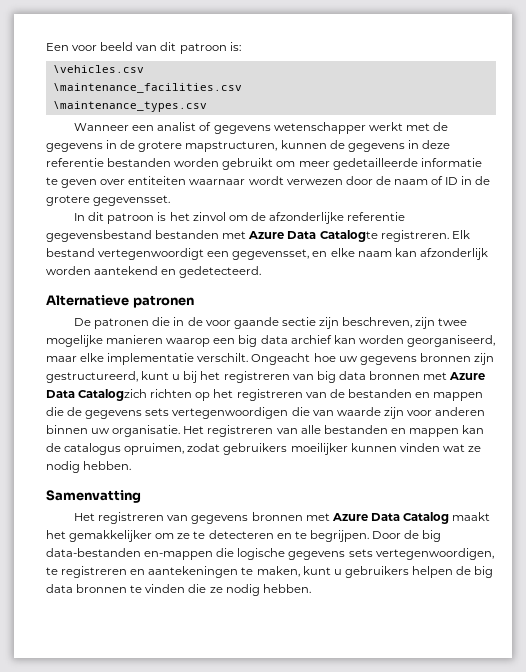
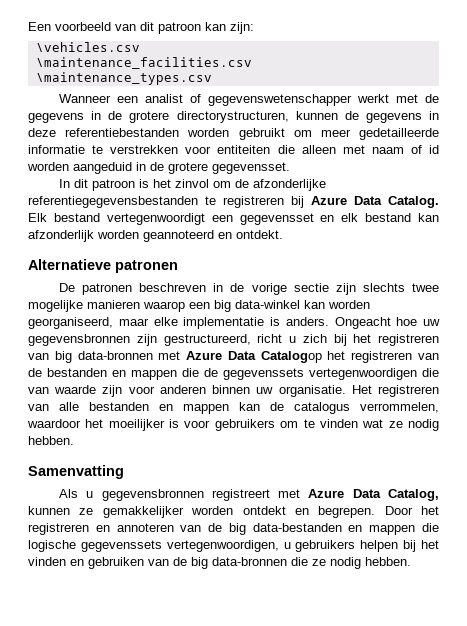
[72,42,134,51] voor beeld -> [55,22,111,31] voorbeeld
[229,42,241,51] is: -> [205,22,254,34] kan zijn:
[213,122,366,134] gegevens wetenschapper -> [207,94,352,106] gegevenswetenschapper
[185,141,278,152] mapstructuren, -> [176,111,289,123] directorystructuren,
[46,158,172,167] referentie bestanden -> [65,128,180,137] referentiebestanden
[61,176,459,188] geven over entiteiten waarnaar wordt verwezen door de naam of ID -> [110,145,440,154] [27,162,132,174] verstrekken voor entiteiten die alleen met naam of id worden aangeduid
[347,212,406,221] [46,230,470,242] [46,248,488,260] [46,266,262,278] referentie gegevensbestand bestanden met Azure Data Catalogte registreren. Elk bestand vertegenwoordigt een gegevensset, en elke naam kan afzonderlijk worden aantekend en gedetecteerd. -> [28,196,439,208] [28,213,439,225] [28,230,283,242] referentiegegevensbestanden te registreren bij Azure Data Catalog. Elk bestand vertegenwoordigt een gegevensset en elk bestand kan afzonderlijk worden geannoteerd en ontdekt.
[152,317,436,329] die in de voor gaande sectie zijn beschreven, zijn -> [139,283,405,295] beschreven in de vorige sectie zijn slechts
[260,335,332,344] data archief -> [235,300,300,309] data-winkel
[197,353,249,362] verschilt. -> [270,317,329,326] is anders.
[359,353,494,365] [46,371,181,383] gegevens bronnen zijn gestructureerd, kunt u -> [28,334,327,346] gegevensbronnen zijn gestructureerd, richt u zich
[338,371,486,380] [46,389,211,401] data bronnen met Azure Data Catalogzich richten op -> [77,351,322,363] data-bronnen met Azure Data Catalogop
[85,408,170,419] gegevens sets -> [223,368,304,380] gegevenssets
[124,443,397,455] opruimen, zodat gebruikers moeilijker kunnen -> [360,402,439,413] [27,419,315,431] verrommelen, waardoor het moeilijker is voor gebruikers om te
[74,512,491,524] [46,530,442,542] [46,548,494,560] [46,566,494,578] [46,584,186,593] Het registreren van gegevens bronnen met Azure Data Catalog maakt het gemakkelijker om ze te detecteren en te begrijpen. Door de big data-bestanden en-mappen die logische gegevens sets vertegenwoordigen, te registreren en aantekeningen te maken, kunt u gebruikers helpen de big data bronnen te vinden -> [58,489,439,501] [28,506,439,518] [28,523,439,535] [28,540,439,552] [28,557,287,569] Als u gegevensbronnen registreert met Azure Data Catalog, kunnen ze gemakkelijker worden ontdekt en begrepen. Door het registreren en annoteren van de big data-bestanden en mappen die logische gegevenssets vertegenwoordigen, u gebruikers helpen bij het vinden en gebruiken van de big data-bronnen

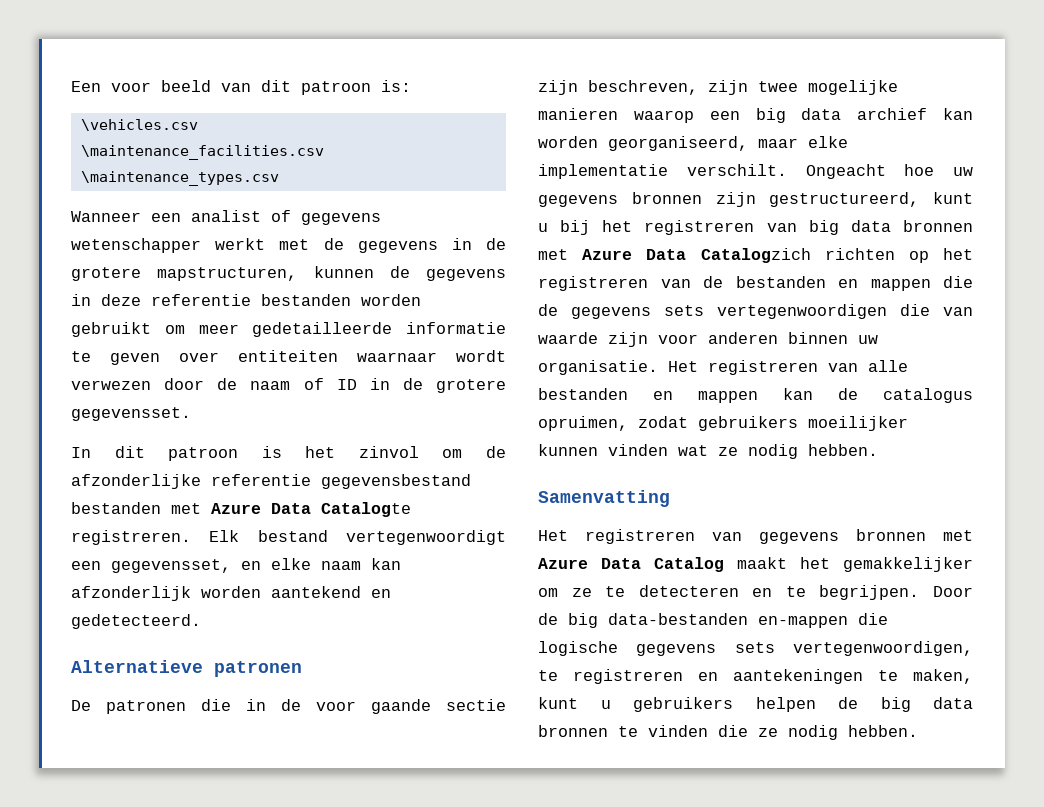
[55,22,111,31] voorbeeld -> [111,80,211,92] voor beeld
[205,22,254,34] kan zijn: -> [381,80,411,92] is:
[207,94,352,106] gegevenswetenschapper -> [301,213,381,225] [71,238,201,253] gegevens wetenschapper
[176,111,289,123] directorystructuren, -> [157,267,298,281] mapstructuren,
[65,128,180,137] referentiebestanden -> [151,294,351,306] referentie bestanden
[110,145,440,154] [27,162,132,174] verstrekken voor entiteiten die alleen met naam of id worden aangeduid -> [110,350,506,365] [71,378,357,390] geven over entiteiten waarnaar wordt verwezen door de naam of ID
[28,196,439,208] [28,213,439,225] [28,230,283,242] referentiegegevensbestanden te registreren bij Azure Data Catalog. Elk bestand vertegenwoordigt een gegevensset en elk bestand kan afzonderlijk worden geannoteerd en ontdekt. -> [211,474,471,489] [71,502,411,517] [71,530,506,545] [71,558,401,573] [71,586,391,601] [71,614,201,629] referentie gegevensbestand bestanden met Azure Data Catalogte registreren. Elk bestand vertegenwoordigt een gegevensset, en elke naam kan afzonderlijk worden aantekend en gedetecteerd.
[139,283,405,295] beschreven in de vorige sectie zijn slechts -> [201,699,506,714] [538,80,748,95] die in de voor gaande sectie zijn beschreven, zijn
[235,300,300,309] data-winkel -> [801,108,928,120] data archief
[270,317,329,326] is anders. -> [686,164,787,176] verschilt.
[28,334,327,346] gegevensbronnen zijn gestructureerd, richt u zich -> [538,192,973,207] [538,223,548,232] gegevens bronnen zijn gestructureerd, kunt u
[77,351,322,363] data-bronnen met Azure Data Catalogop -> [850,220,973,232] [538,248,929,263] data bronnen met Azure Data Catalogzich richten op
[223,368,304,380] gegevenssets -> [571,305,704,319] gegevens sets
[360,402,439,413] [27,419,315,431] verrommelen, waardoor het moeilijker is voor gebruikers om te -> [538,416,908,431] [538,444,598,456] opruimen, zodat gebruikers moeilijker kunnen
[58,489,439,501] [28,506,439,518] [28,523,439,535] [28,540,439,552] [28,557,287,569] Als u gegevensbronnen registreert met Azure Data Catalog, kunnen ze gemakkelijker worden ontdekt en begrepen. Door het registreren en annoteren van de big data-bestanden en mappen die logische gegevenssets vertegenwoordigen, u gebruikers helpen bij het vinden en gebruiken van de big data-bronnen -> [538,529,973,544] [538,557,973,572] [538,585,973,600] [538,613,888,628] [538,641,973,656] [538,669,973,684] [538,697,973,712] [538,725,708,737] Het registreren van gegevens bronnen met Azure Data Catalog maakt het gemakkelijker om ze te detecteren en te begrijpen. Door de big data-bestanden en-mappen die logische gegevens sets vertegenwoordigen, te registreren en aantekeningen te maken, kunt u gebruikers helpen de big data bronnen te vinden

